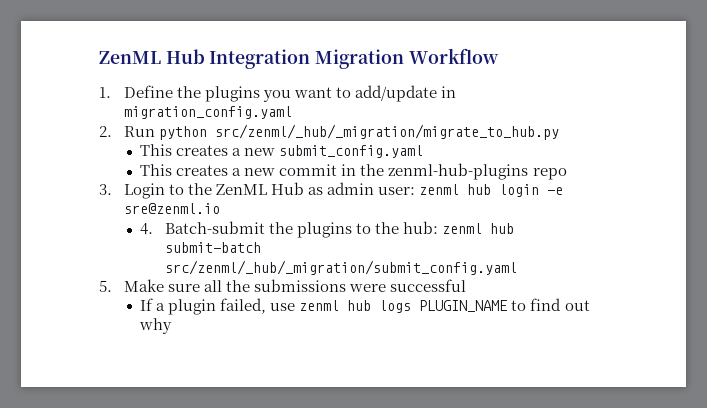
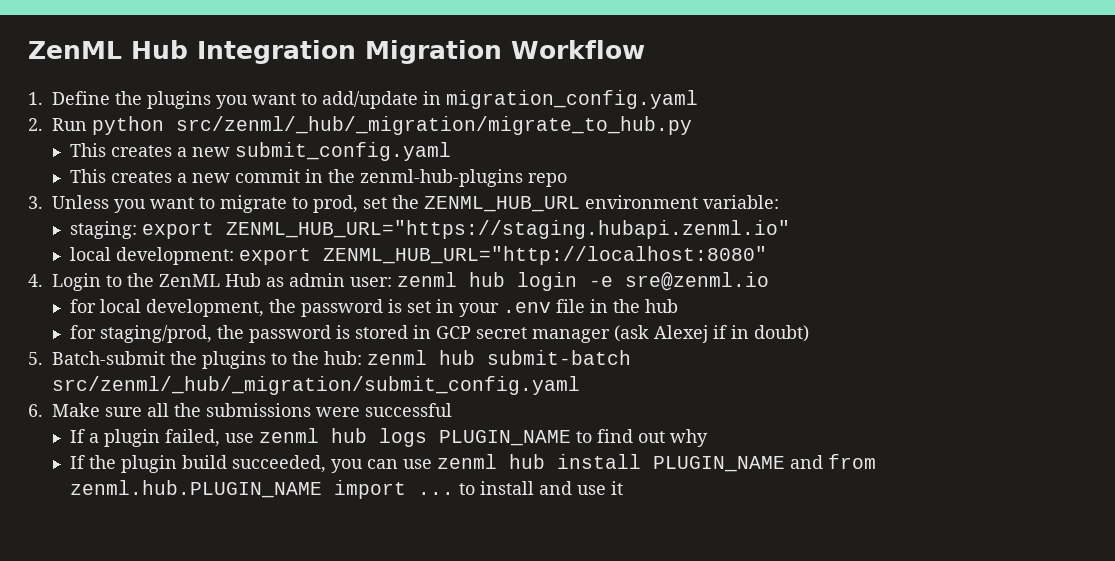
(112, 189) none -> [52,195,779,213] [69,220,790,239] [69,246,767,265] [28,274,43,287] Unless you want to migrate to prod, set the ZENML_HUB_URL environment variable: // staging: export ZENML_HUB_URL="https://staging.hubapi.zenml.io" // local development: export ZENML_HUB_URL="http://localhost:8080" // 4.
[140,223,154,235] 4. -> [69,299,678,317] [69,325,809,343] [28,352,43,365] for local development, the password is set in your .env file in the hub // for staging/prod, the password is stored in GCP secret manager (ask Alexej if in doubt) // 5.
[99,280,112,292] 5. -> [28,404,43,417] 6.
(173, 326) none -> [69,454,876,473] [69,480,623,499] // If the plugin build succeeded, you can use zenml hub install PLUGIN_NAME and from zenml.hub.PLUGIN_NAME import ... to install and use it

